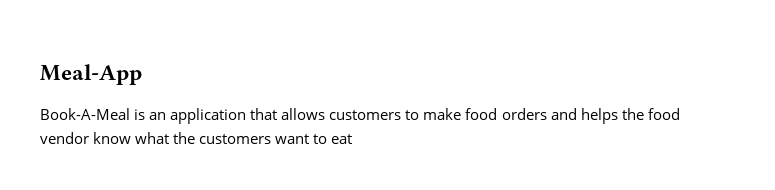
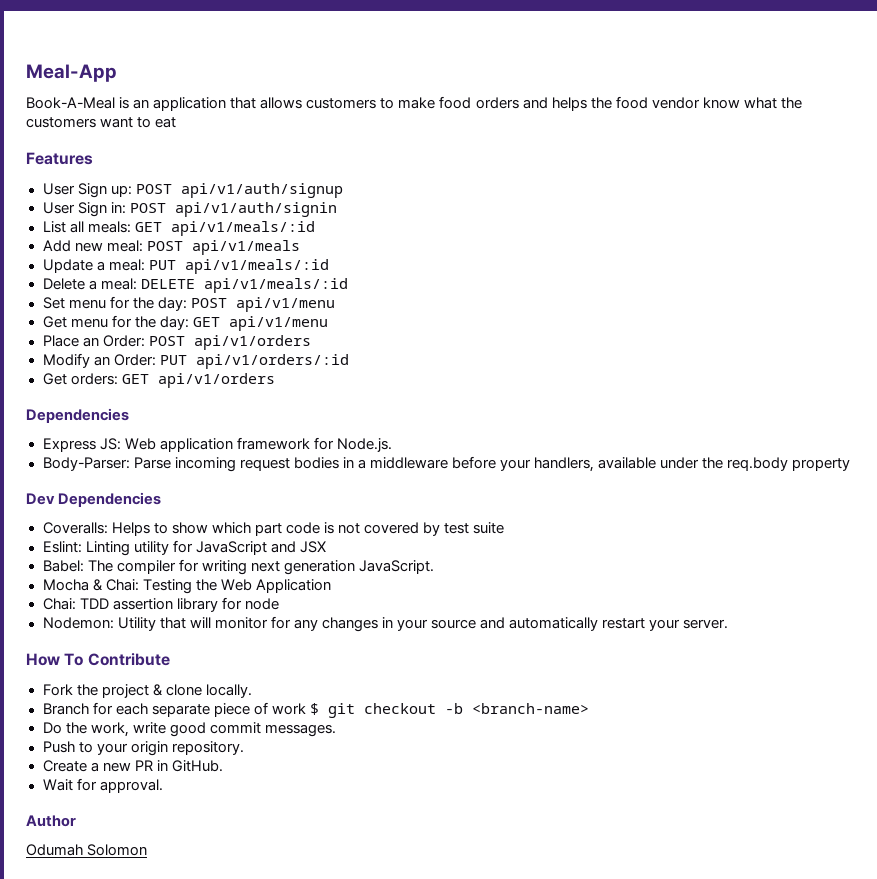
(353, 139) none -> [26,152,93,165] [42,183,343,198] [42,202,337,217] [42,221,315,236] [42,240,300,255] [42,259,329,274] [42,278,348,293] [42,296,335,312] [42,315,328,331] [42,335,311,350] [42,353,349,369] [42,373,275,388] [26,408,129,423] [42,437,392,452] [42,456,851,472] [26,492,162,507] [42,522,505,536] [42,540,326,556] [42,559,434,575] [42,579,331,594] [42,597,279,612] [42,616,729,632] [26,653,170,666] [42,684,252,698] [42,702,589,718] [42,722,336,737] [42,741,244,756] [42,760,223,772] [42,778,163,793] [26,815,76,827] [26,844,148,856] // Features // User Sign up: POST api/v1/auth/signup // User Sign in: POST api/v1/auth/signin // List all meals: GET api/v1/meals/:id // Add new meal: POST api/v1/meals // Update a meal: PUT api/v1/meals/:id // Delete a meal: DELETE api/v1/meals/:id // Set menu for the day: POST api/v1/menu // Get menu for the day: GET api/v1/menu // Place an Order: POST api/v1/orders // Modify an Order: PUT api/v1/orders/:id // Get orders: GET api/v1/orders // Dependencies // Express JS: Web application framework for Node.js. // Body-Parser: Parse incoming request bodies in a middleware before your handlers, available under the req.body property // Dev Dependencies // Coveralls: Helps to show which part code is not covered by test suite // Eslint: Linting utility for JavaScript and JSX // Babel: The compiler for writing next generation JavaScript. // Mocha & Chai: Testing the Web Application // Chai: TDD assertion library for node // Nodemon: Utility that will monitor for any changes in your source and automatically restart your server. // How To Contribute // Fork the project & clone locally. // Branch for each separate piece of work $ git checkout -b <branch-name> // Do the work, write good commit messages. // Push to your origin repository. // Create a new PR in GitHub. // Wait for approval. // Author // Odumah Solomon

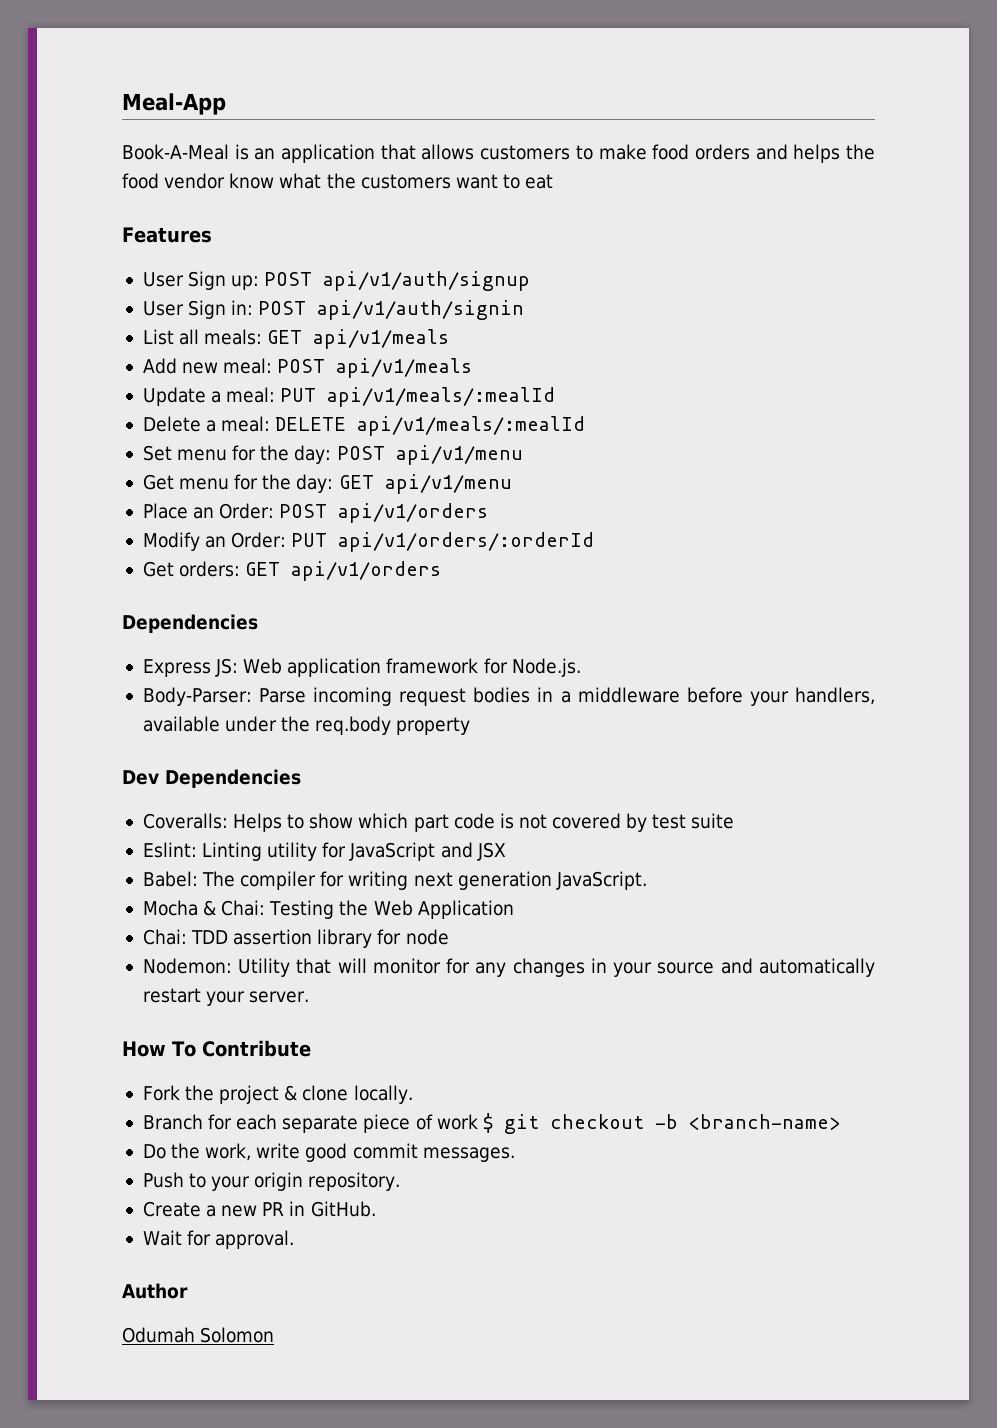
[170,221,315,236] api/v1/meals/:id -> [313,329,450,349] api/v1/meals
[184,259,329,274] api/v1/meals/:id -> [327,387,556,407] api/v1/meals/:mealId
[203,278,348,293] api/v1/meals/:id -> [357,416,586,436] api/v1/meals/:mealId
[195,354,349,369] api/v1/orders/:id -> [338,532,595,552] api/v1/orders/:orderId

